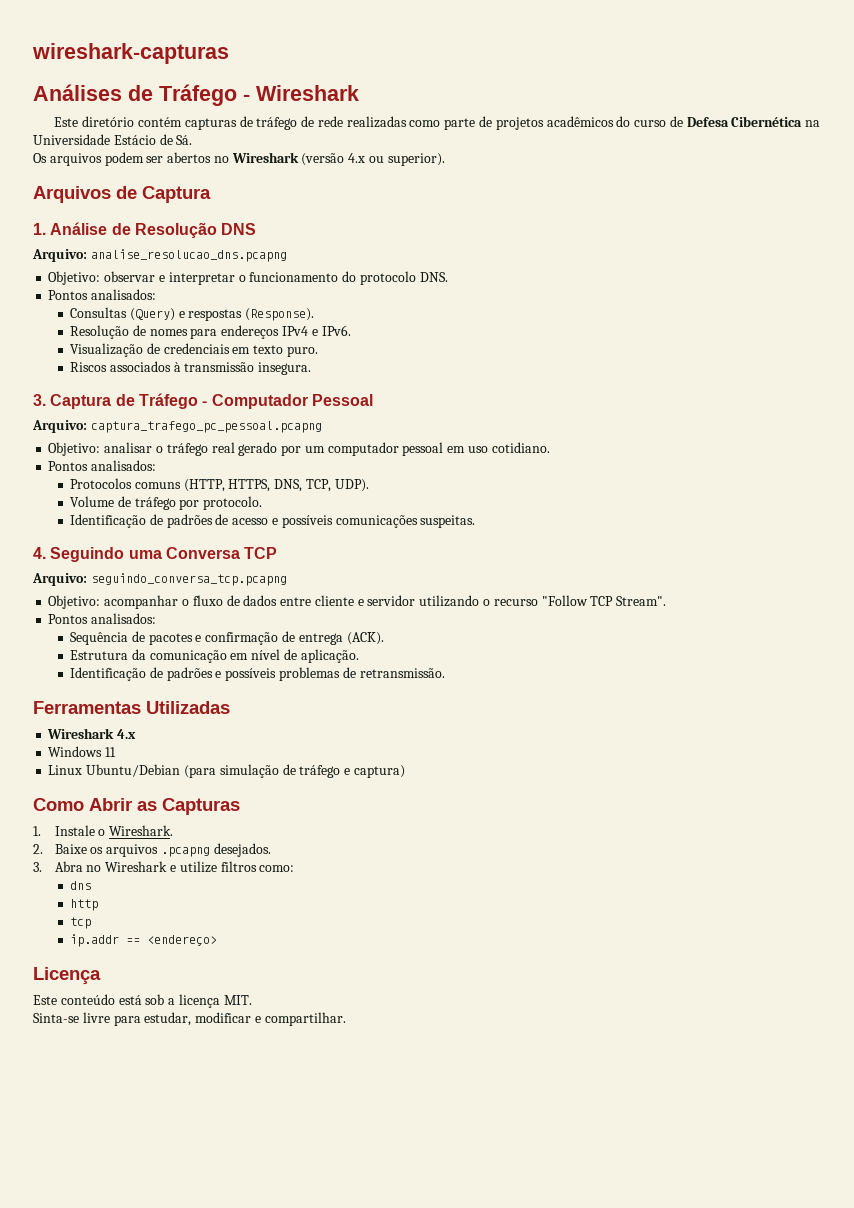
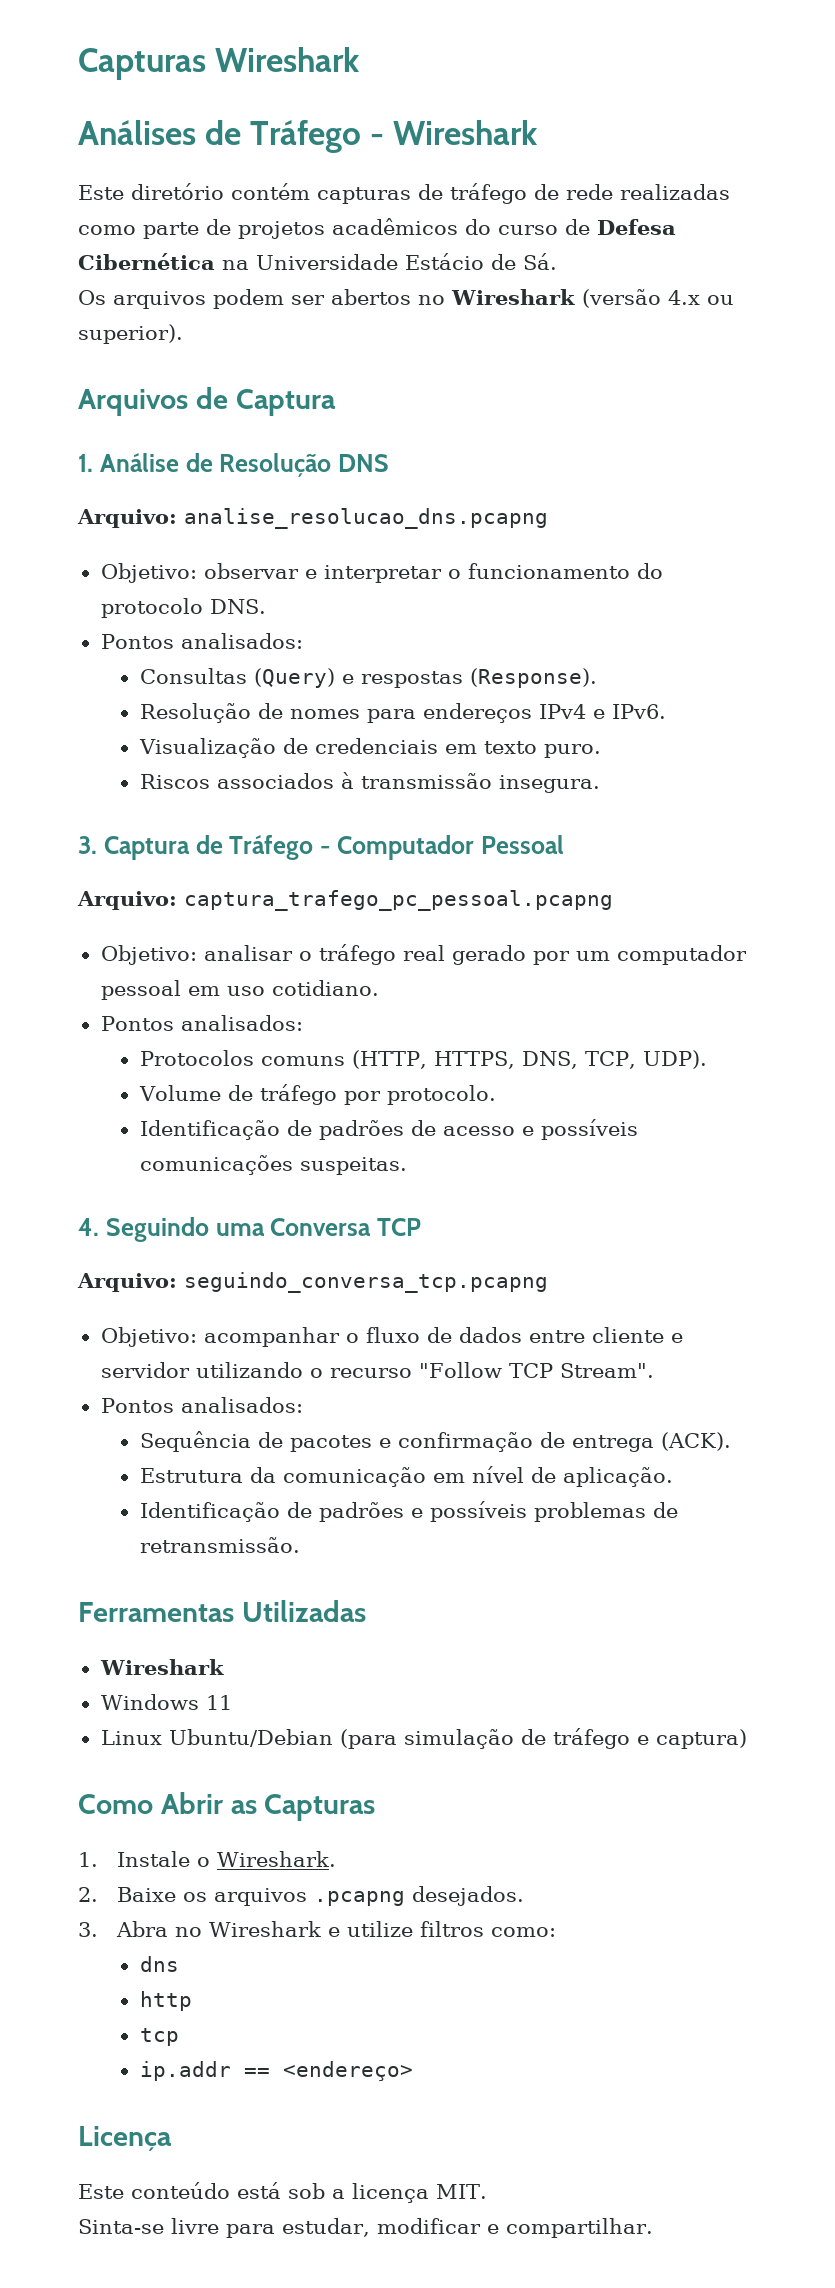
[32,43,229,64] wireshark-capturas -> [78,47,361,80] Capturas Wireshark
[117,729,137,739] 4.x -> (224, 1667) none

